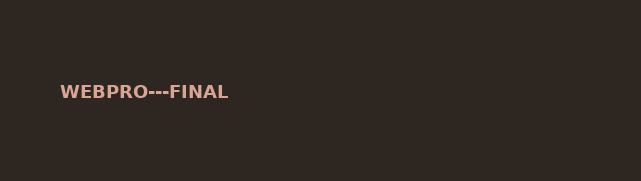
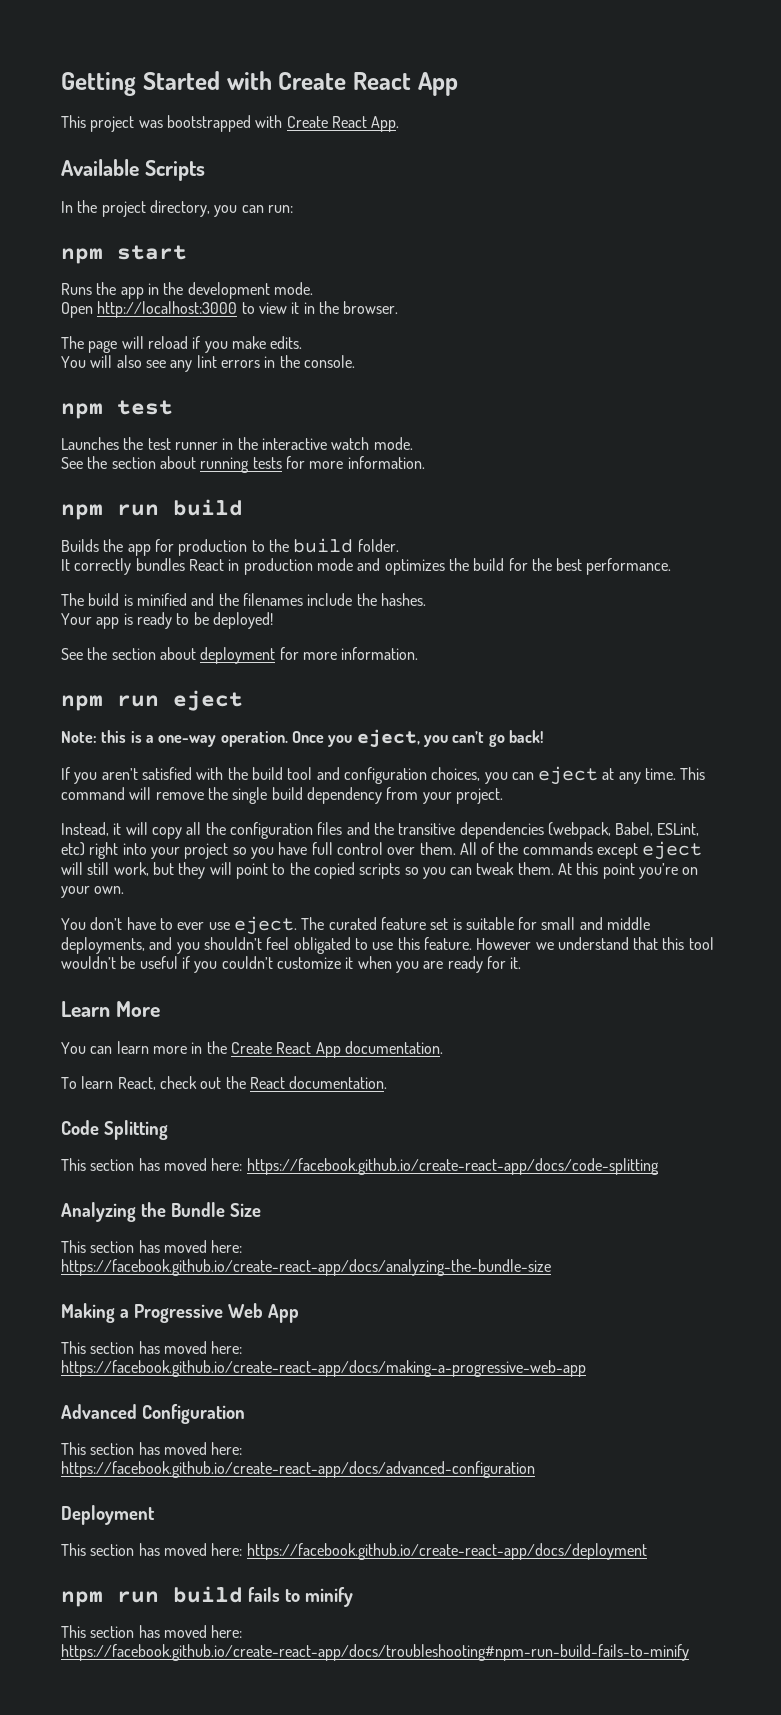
[60,85,228,98] WEBPRO---FINAL -> [61,71,458,96] [61,115,400,132] [61,159,205,181] [61,200,293,217] [61,245,187,264] [61,282,313,299] [61,301,399,318] [61,336,303,353] [61,355,355,372] [61,400,173,419] [61,437,413,450] [61,456,425,473] [61,499,243,520] [61,538,399,556] [61,558,672,575] [61,593,426,606] [61,612,273,629] [61,647,419,664] [61,690,243,711] [61,729,544,748] [61,766,706,785] [61,787,503,804] [61,822,700,839] [61,841,703,860] [61,862,699,879] [61,886,125,898] [61,916,651,935] [61,937,714,954] [61,956,522,973] [61,1001,160,1017] [61,1041,443,1058] [61,1076,388,1090] [61,1120,168,1140] [61,1158,659,1175] [61,1202,261,1222] [61,1240,243,1253] [61,1259,551,1276] [61,1303,299,1323] [61,1341,243,1354] [61,1360,586,1377] [61,1404,245,1424] [61,1442,243,1455] [61,1461,535,1478] [61,1505,155,1525] [61,1543,647,1560] [61,1586,353,1607] [61,1625,243,1638] [61,1644,689,1661] Getting Started with Create React App // This project was bootstrapped with Create React App. // Available Scripts // In the project directory, you can run: // npm start // Runs the app in the development mode. // Open http://localhost:3000 to view it in the browser. // The page will reload if you make edits. // You will also see any lint errors in the console. // npm test // Launches the test runner in the interactive watch mode. // See the section about running tests for more information. // npm run build // Builds the app for production to the build folder. // It correctly bundles React in production mode and optimizes the build for the best performance. // The build is minified and the filenames include the hashes. // Your app is ready to be deployed! // See the section about deployment for more information. // npm run eject // Note: this is a one-way operation. Once you eject, you can’t go back! // If you aren’t satisfied with the build tool and configuration choices, you can eject at any time. This command will remove the single build dependency from your project. // Instead, it will copy all the configuration files and the transitive dependencies (webpack, Babel, ESLint, etc) right into your project so you have full control over them. All of the commands except eject will still work, but they will point to the copied scripts so you can tweak them. At this point you’re on your own. // You don’t have to ever use eject. The curated feature set is suitable for small and middle deployments, and you shouldn’t feel obligated to use this feature. However we understand that this tool wouldn’t be useful if you couldn’t customize it when you are ready for it. // Learn More // You can learn more in the Create React App documentation. // To learn React, check out the React documentation. // Code Splitting // This section has moved here: https://facebook.github.io/create-react-app/docs/code-splitting // Analyzing the Bundle Size // This section has moved here: https://facebook.github.io/create-react-app/docs/analyzing-the-bundle-size // Making a Progressive Web App // This section has moved here: https://facebook.github.io/create-react-app/docs/making-a-progressive-web-app // Advanced Configuration // This section has moved here: https://facebook.github.io/create-react-app/docs/advanced-configuration // Deployment // This section has moved here: https://facebook.github.io/create-react-app/docs/deployment // npm run build fails to minify // This section has moved here: https://facebook.github.io/create-react-app/docs/troubleshooting#npm-run-build-fails-to-minify

